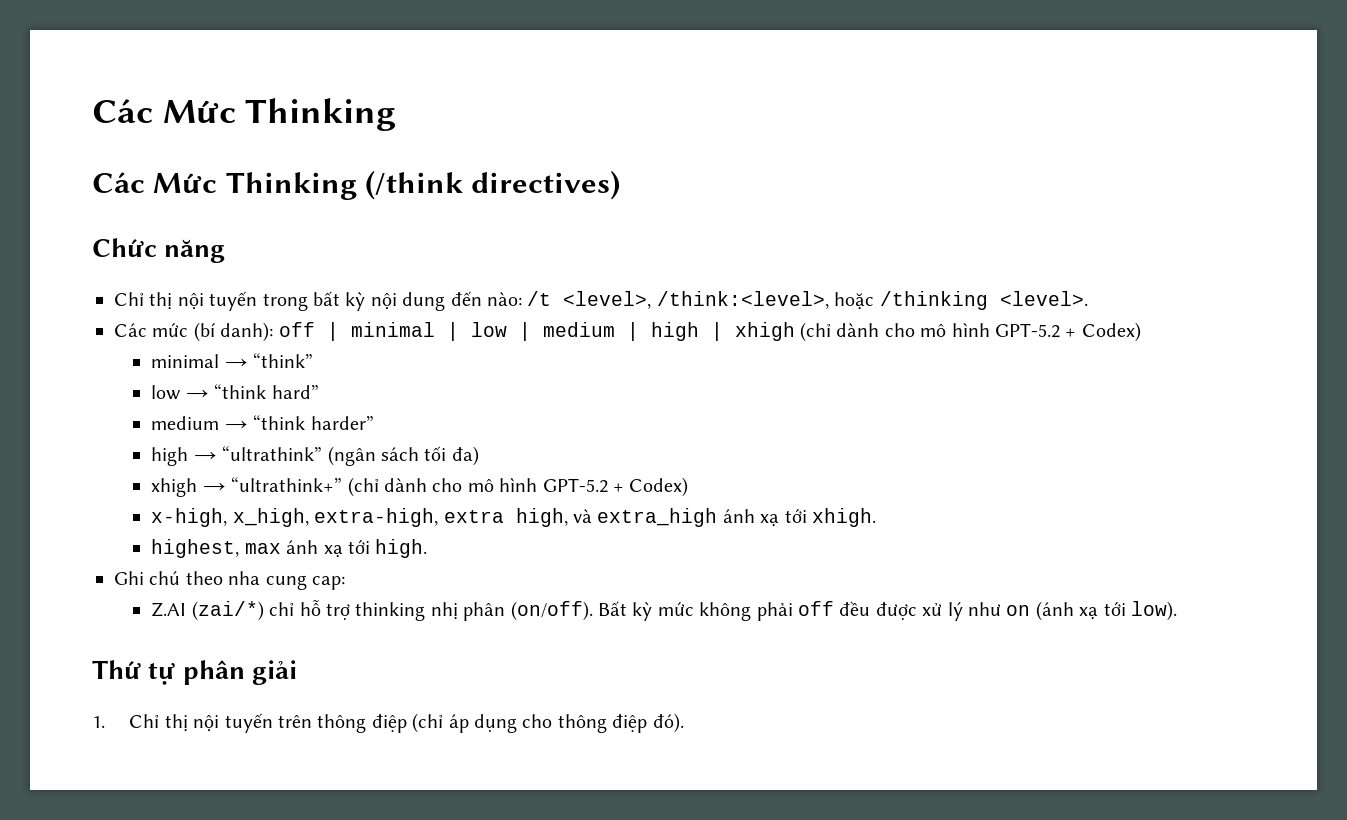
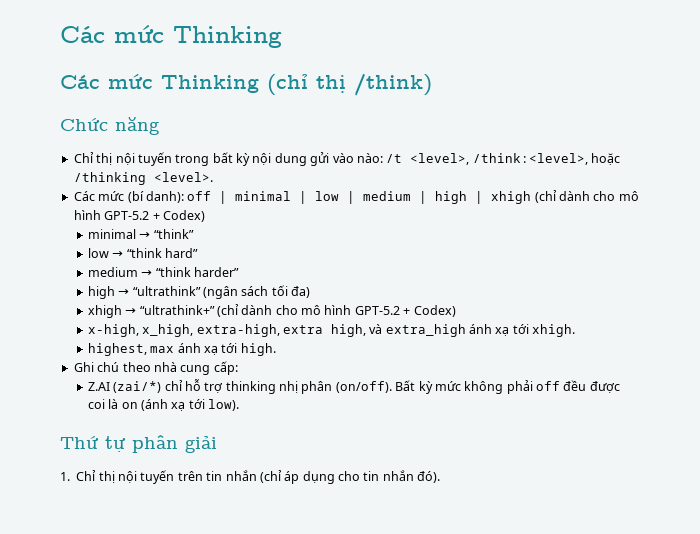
[92,99,236,123] Các Mức -> [60,25,164,43] Các mức
[153,171,621,200] Mức Thinking (/think directives) -> [108,74,432,96] mức Thinking (chỉ thị /think)
[450,291,482,306] đến -> [310,152,354,166] gửi vào
[228,571,345,590] nha cung cap: -> [153,361,238,375] nhà cung cấp:
[922,602,1002,621] xử lý như -> [87,399,119,409] coi là
[317,714,407,733] thông điệp -> [206,470,257,481] tin nhắn
[557,714,648,733] thông điệp -> [363,470,414,481] tin nhắn

